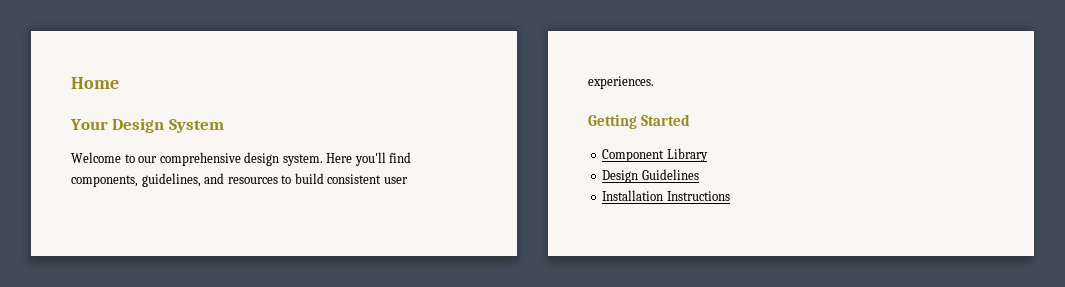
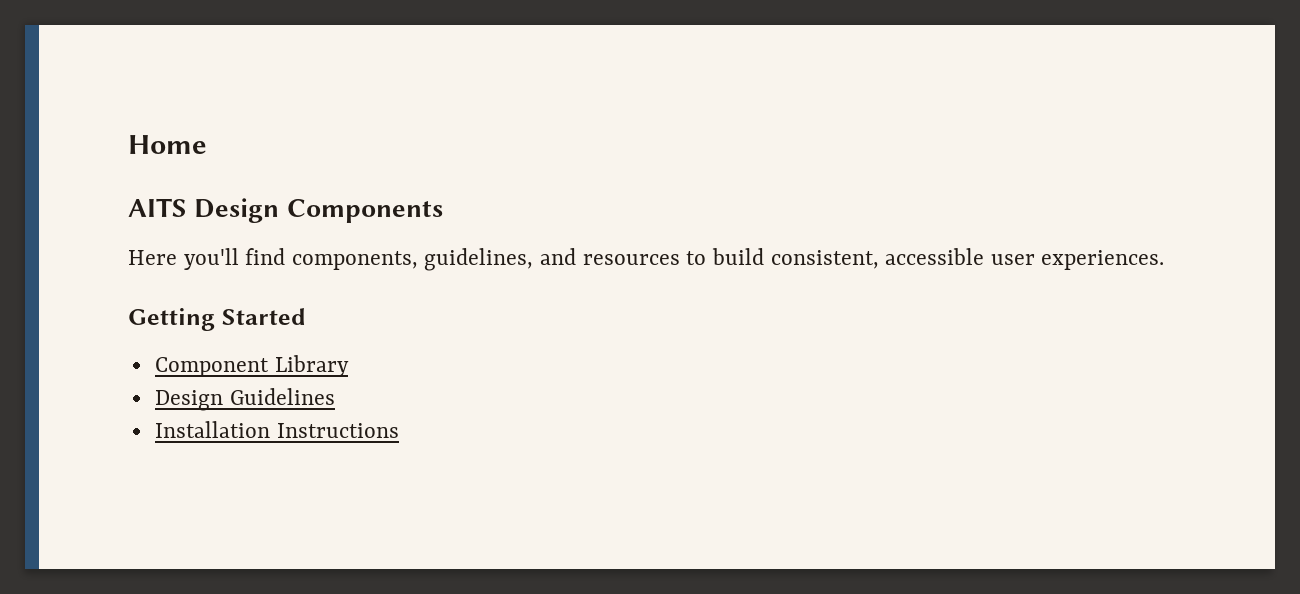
[70,118,224,133] [71,152,323,166] Your Design System // Welcome to our comprehensive design system. -> [128,198,443,223] AITS Design Components //
[327,174,382,184] consistent -> [770,248,985,269] consistent, accessible

